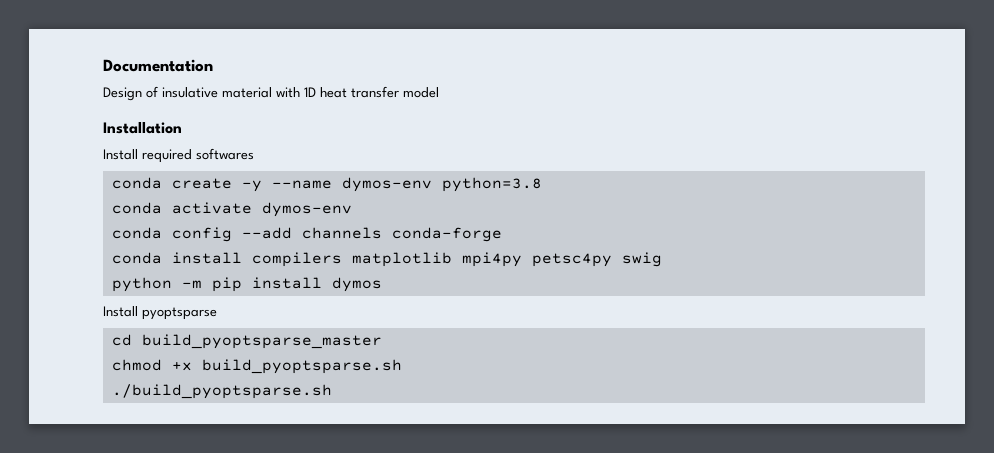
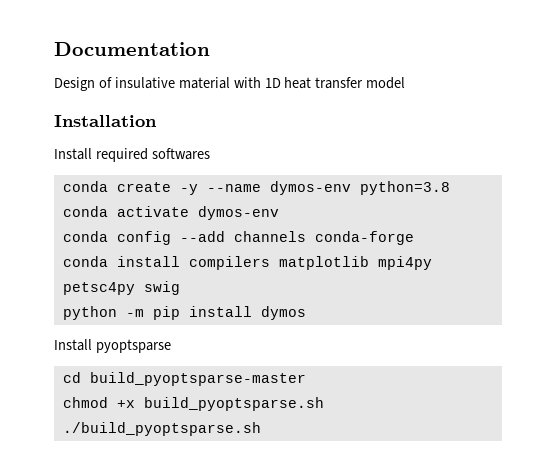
[141,334,382,349] build_pyoptsparse_master -> [89,372,306,386] build_pyoptsparse-master

